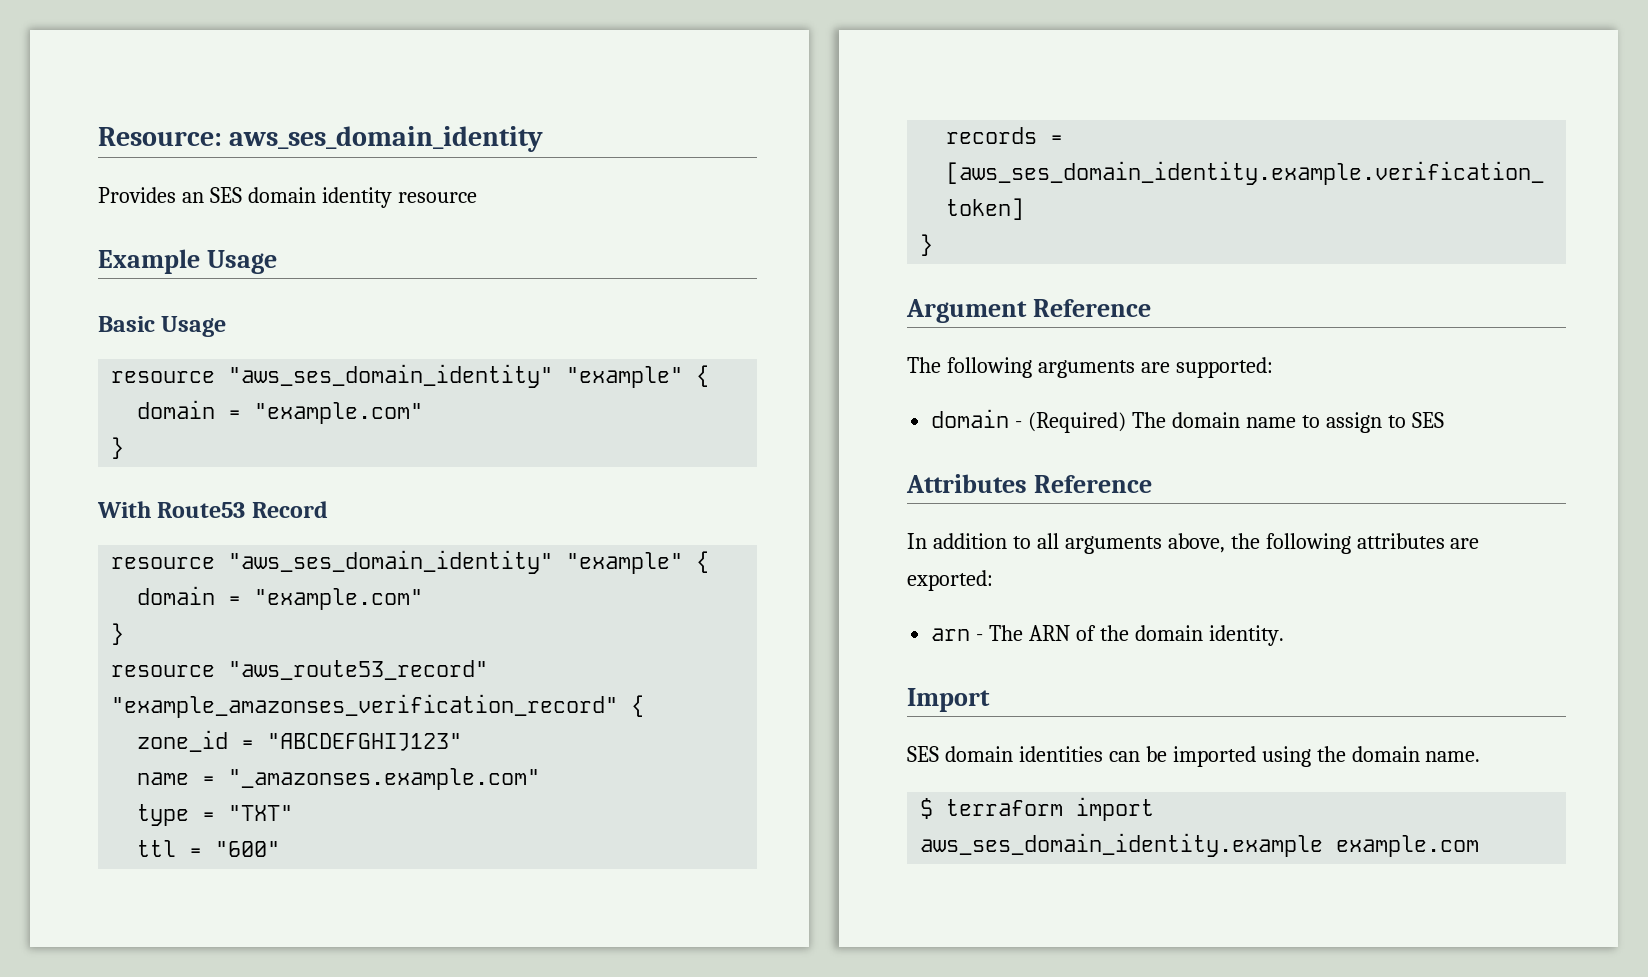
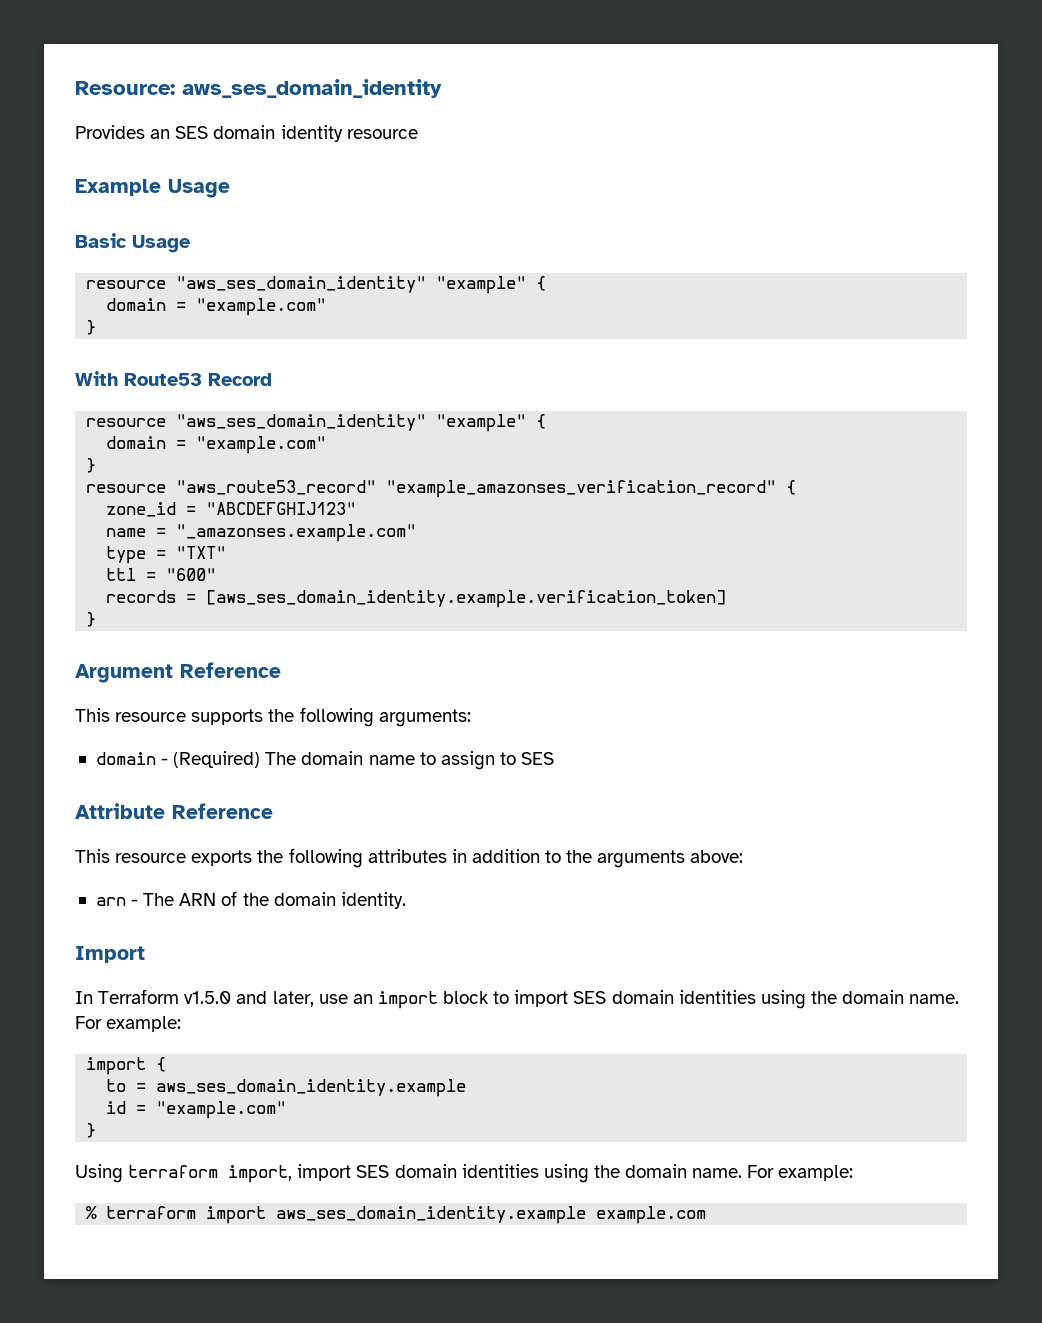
[907,357,1273,378] The following arguments are supported: -> [75,707,471,727] This resource supports the following arguments:
[906,474,1152,493] [907,533,1480,554] [907,570,993,591] Attributes Reference // In addition to all arguments above, the following attributes are exported: -> [75,803,273,819] [75,848,744,868] Attribute Reference // This resource exports the following attributes in addition to the arguments above:
[907,746,1481,767] [920,798,934,819] SES domain identities can be imported using the domain name. // $ -> [75,989,960,1009] [75,1016,182,1032] [86,1057,167,1075] [106,1079,467,1097] [106,1101,287,1119] [86,1123,97,1138] [75,1164,854,1183] [86,1206,98,1219] In Terraform v1.5.0 and later, use an import block to import SES domain identities using the domain name. For example: // import { // to = aws_ses_domain_identity.example // id = "example.com" // } // Using terraform import, import SES domain identities using the domain name. For example: // %

